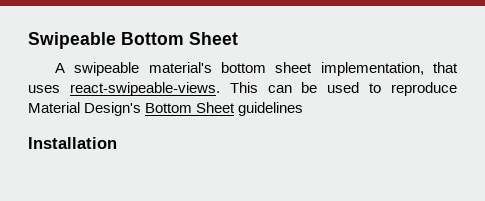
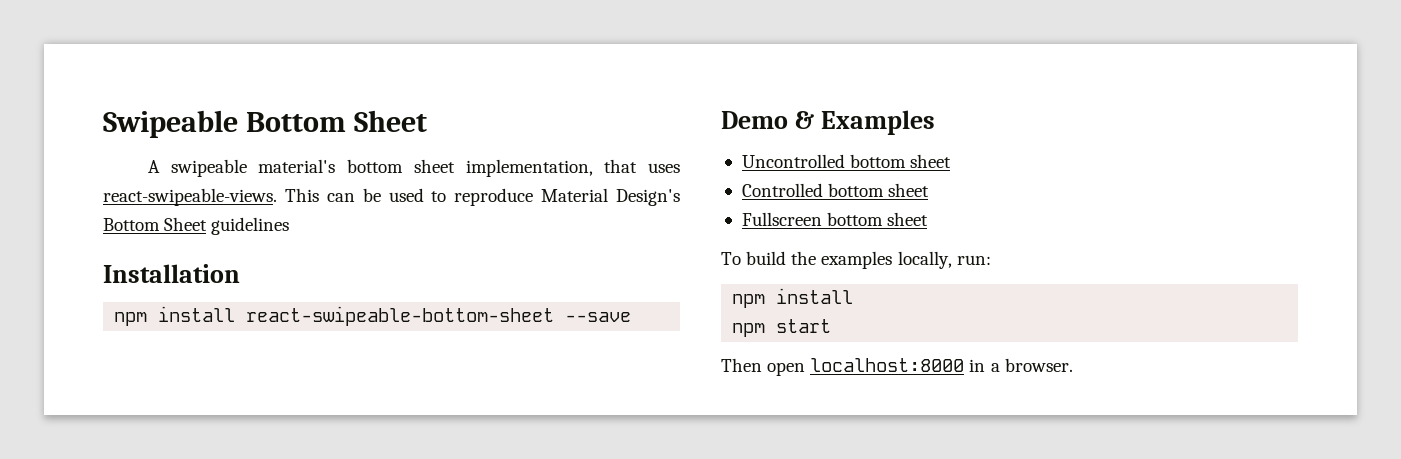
(117, 143) none -> [114,306,632,326] [721,110,935,135] [741,154,952,168] [741,183,930,197] [741,212,929,226] [721,251,991,269] [732,288,854,308] [732,319,832,337] [721,358,1073,376] // npm install react-swipeable-bottom-sheet --save // Demo & Examples // Uncontrolled bottom sheet // Controlled bottom sheet // Fullscreen bottom sheet // To build the examples locally, run: // npm install // npm start // Then open localhost:8000 in a browser.

